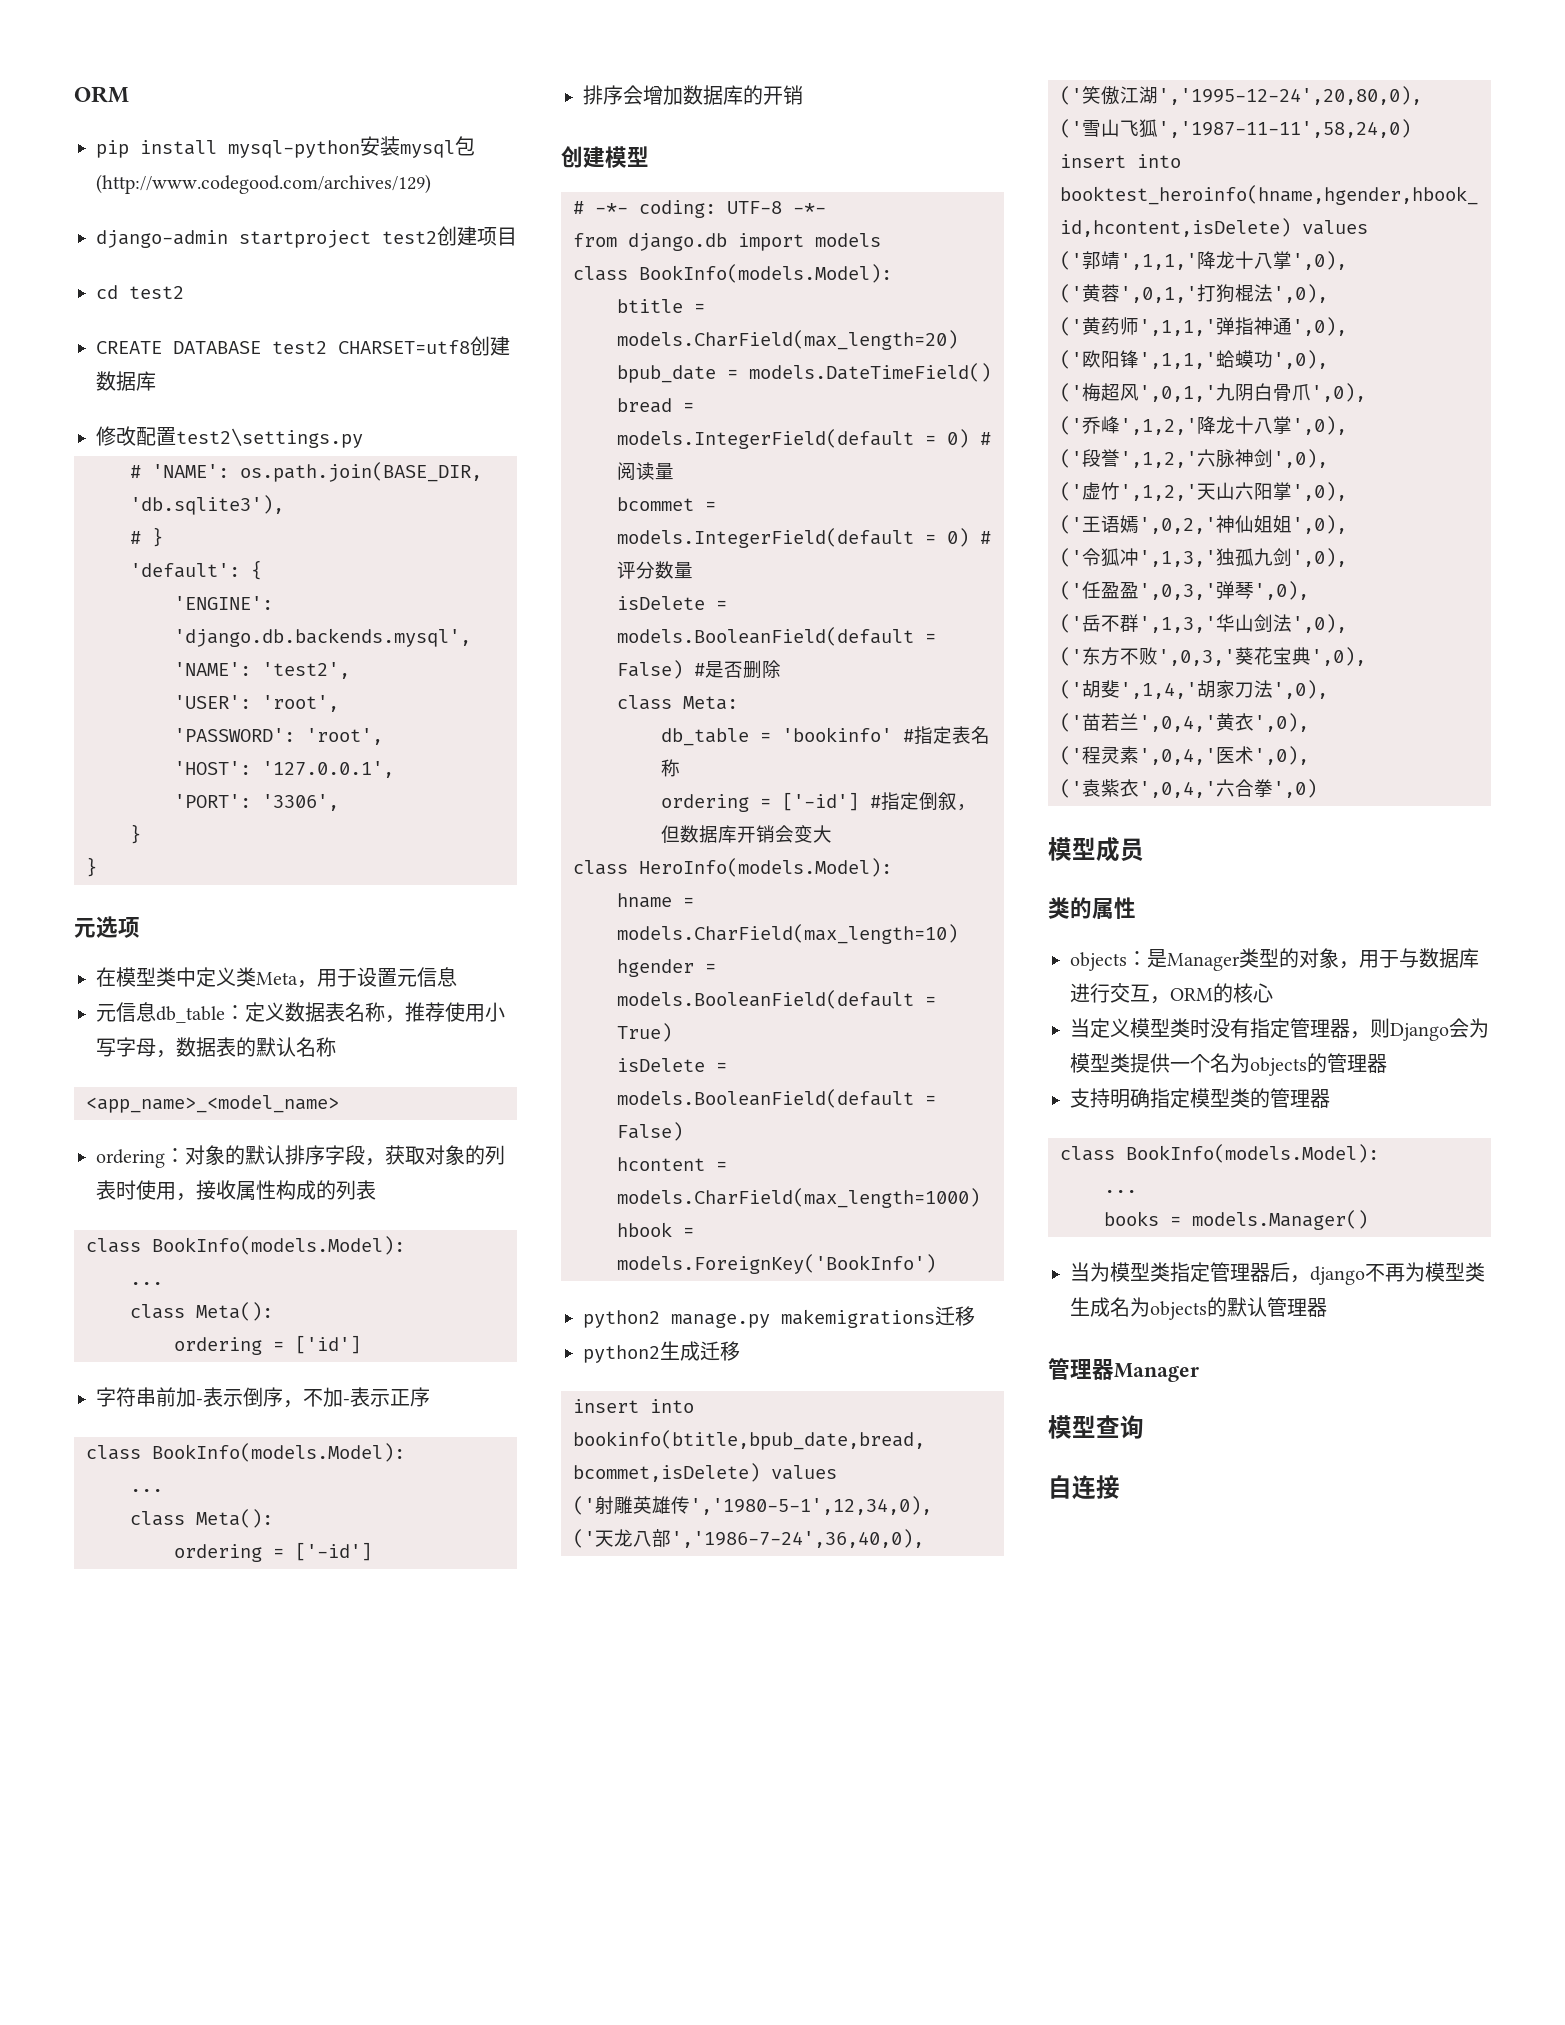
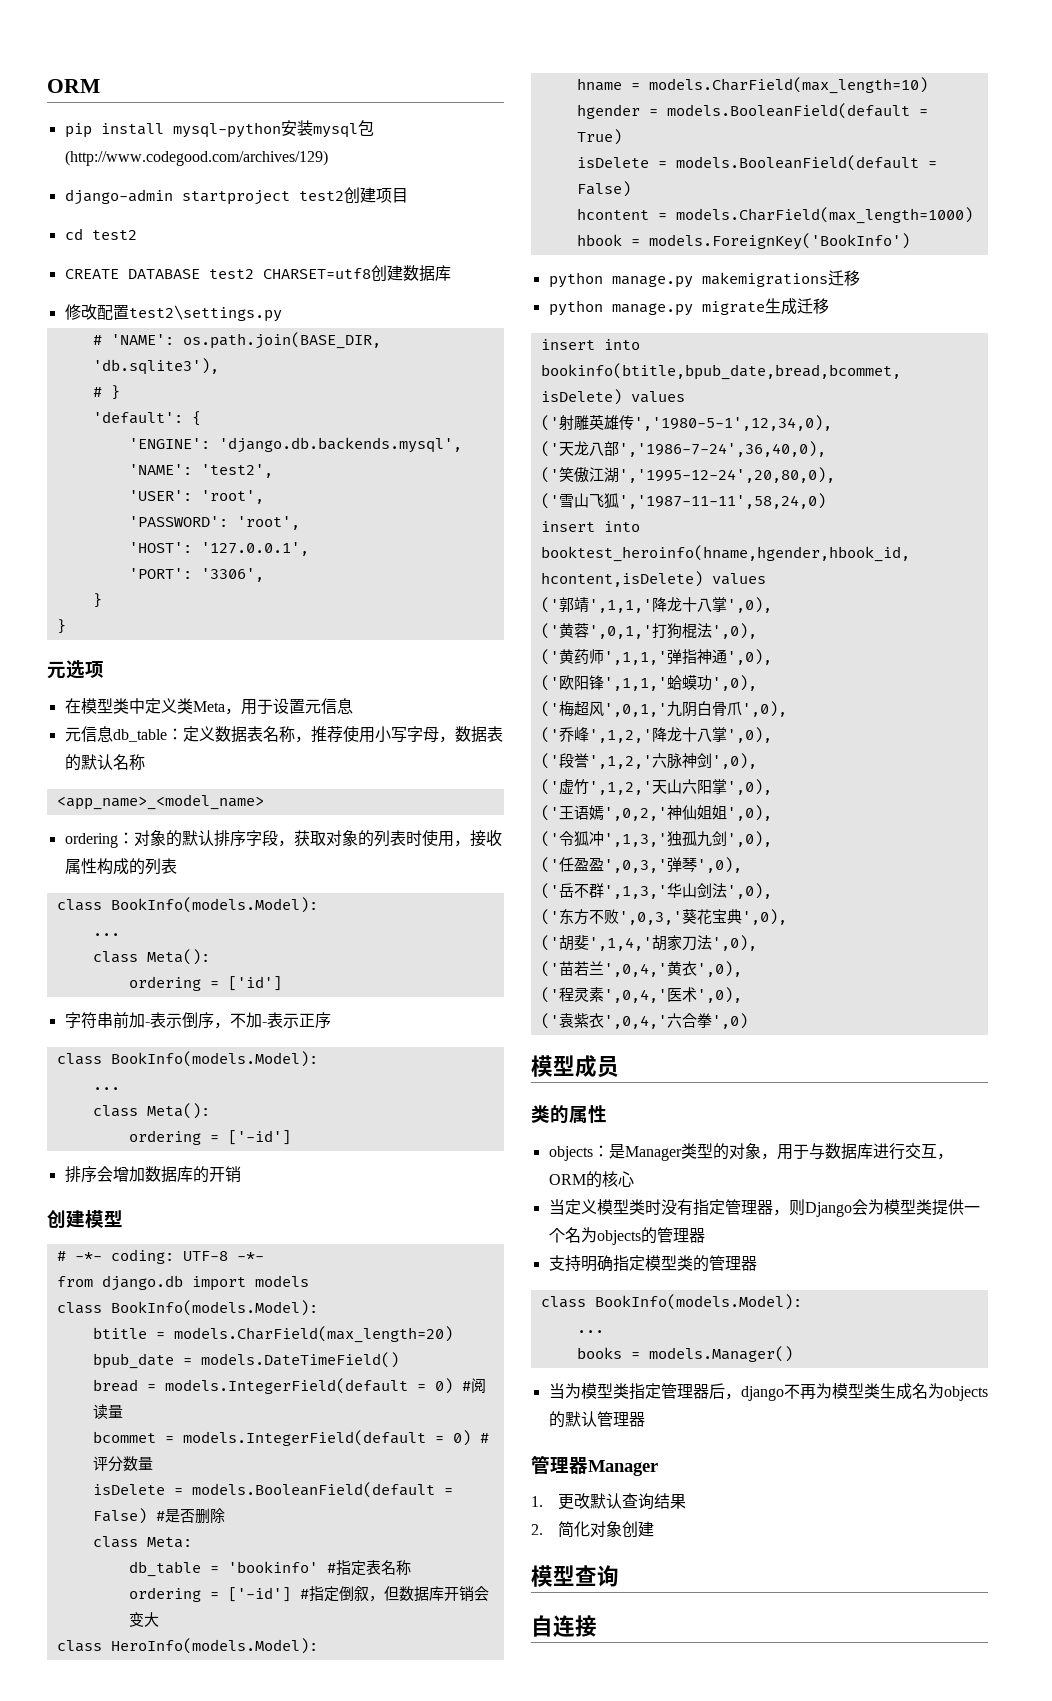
[583,1310,660,1328] python2 -> [548,272,603,288] python
[583,1345,660,1363] python2 -> [548,300,765,316] python manage.py migrate
(1199, 1372) none -> [531,1493,686,1510] [531,1521,654,1538] // 1.更改默认查询结果 // 2.简化对象创建

